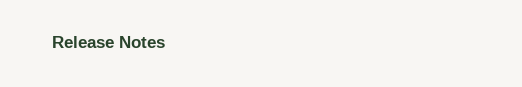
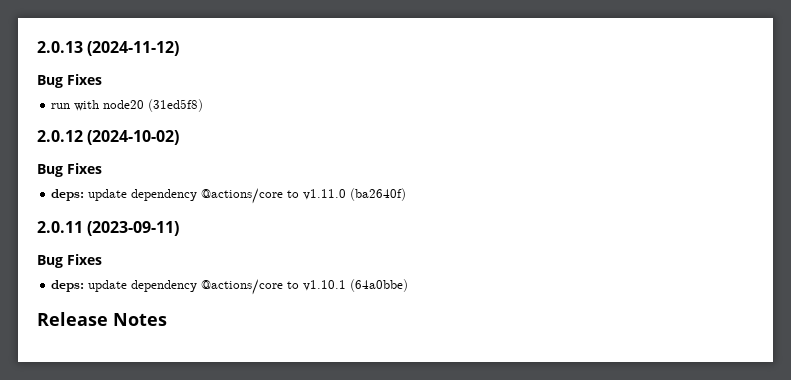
(52, 42) none -> [37,41,180,56] [37,74,102,88] [51,99,204,112] [37,130,180,145] [37,163,102,177] [51,188,407,204] [37,221,180,236] [37,254,102,268] [51,279,409,295] 2.0.13 (2024-11-12) // Bug Fixes // run with node20 (31ed5f8) // 2.0.12 (2024-10-02) // Bug Fixes // deps: update dependency @actions/core to v1.11.0 (ba2640f) // 2.0.11 (2023-09-11) // Bug Fixes // deps: update dependency @actions/core to v1.10.1 (64a0bbe) //

